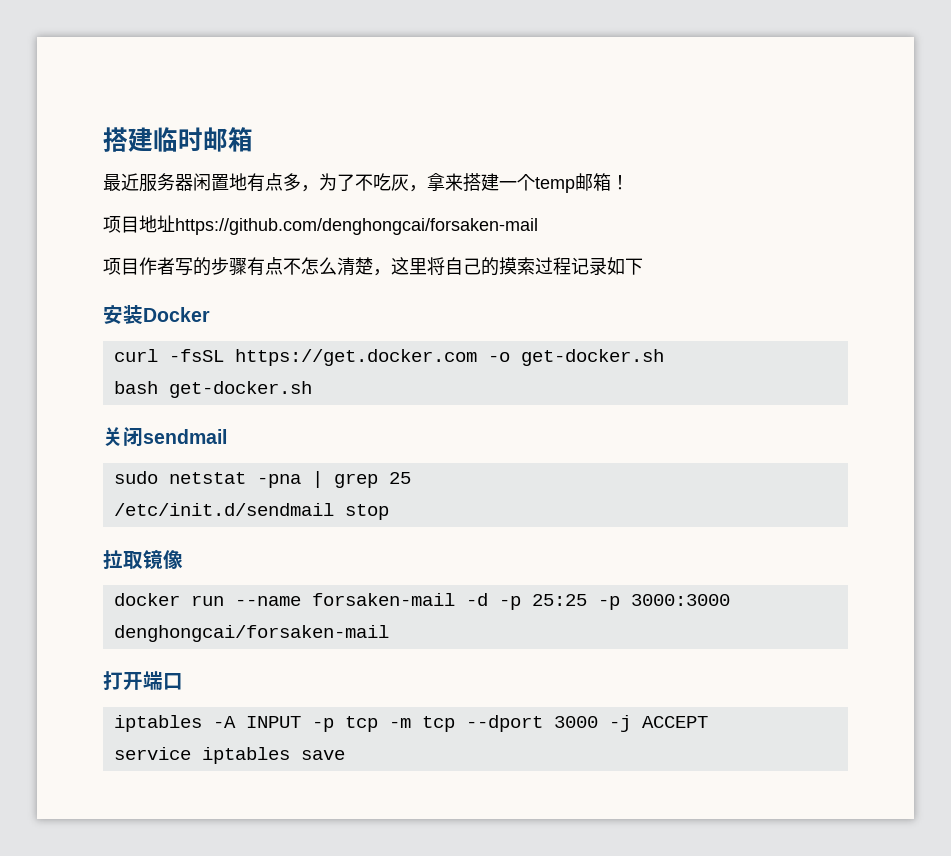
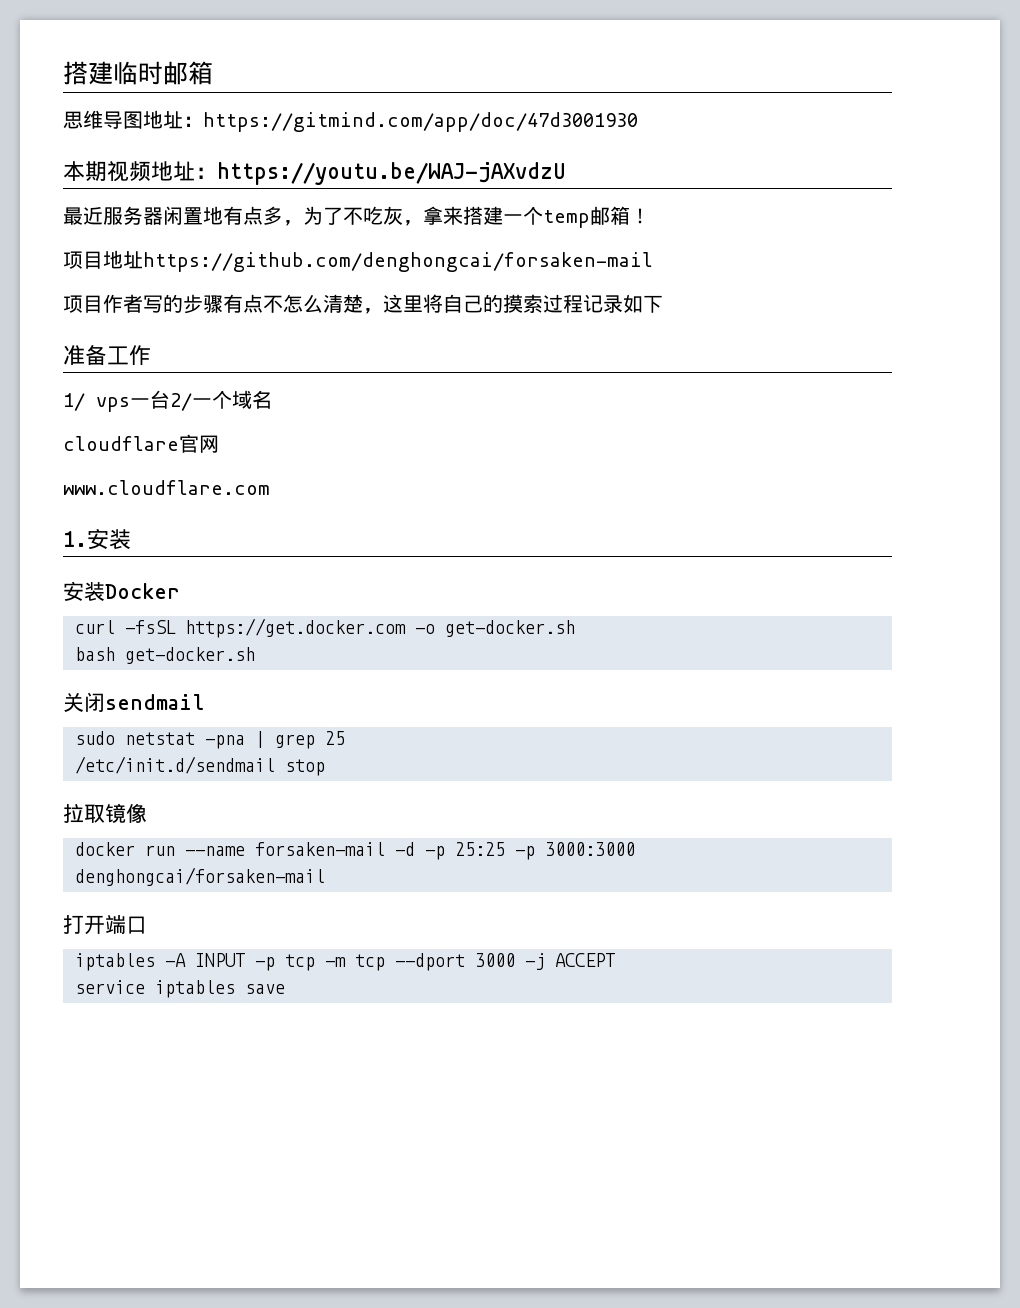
(253, 139) none -> [63,110,638,132] [63,161,566,185] // 思维导图地址：https://gitmind.com/app/doc/47d3001930 // 本期视频地址：https://youtu.be/WAJ-jAXvdzU
(643, 266) none -> [63,345,151,366] [63,390,272,412] [63,434,219,453] [63,480,270,495] [63,529,131,550] // 准备工作 // 1/ vps一台2/一个域名 // cloudflare官网 // www.cloudflare.com // 1.安装

